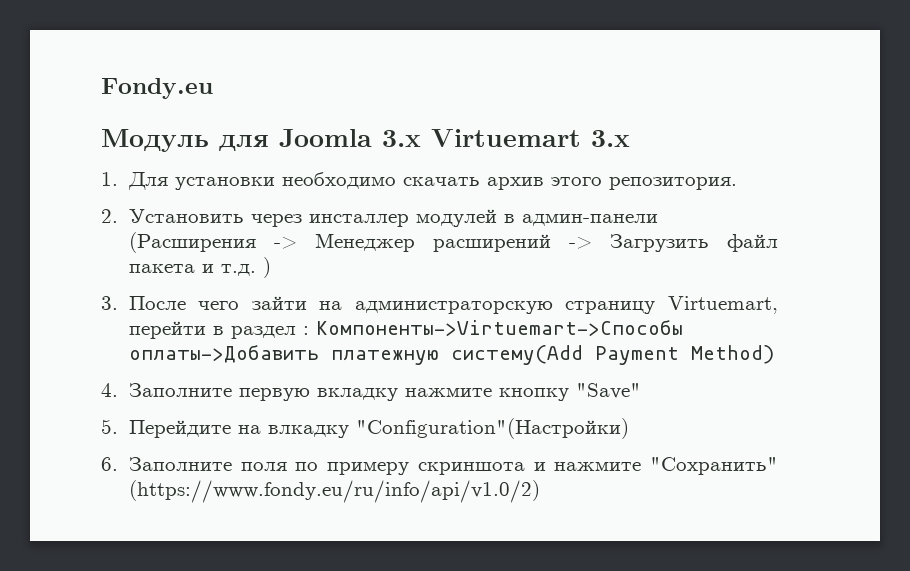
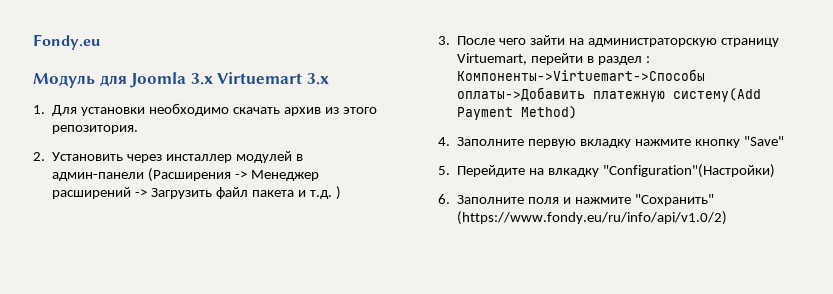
(544, 183) none -> [324,107,339,114] из
[295,462,525,475] по примеру скриншота -> (560, 200) none

